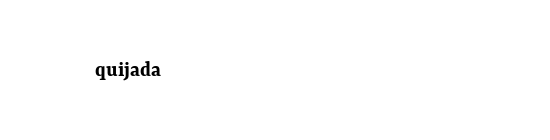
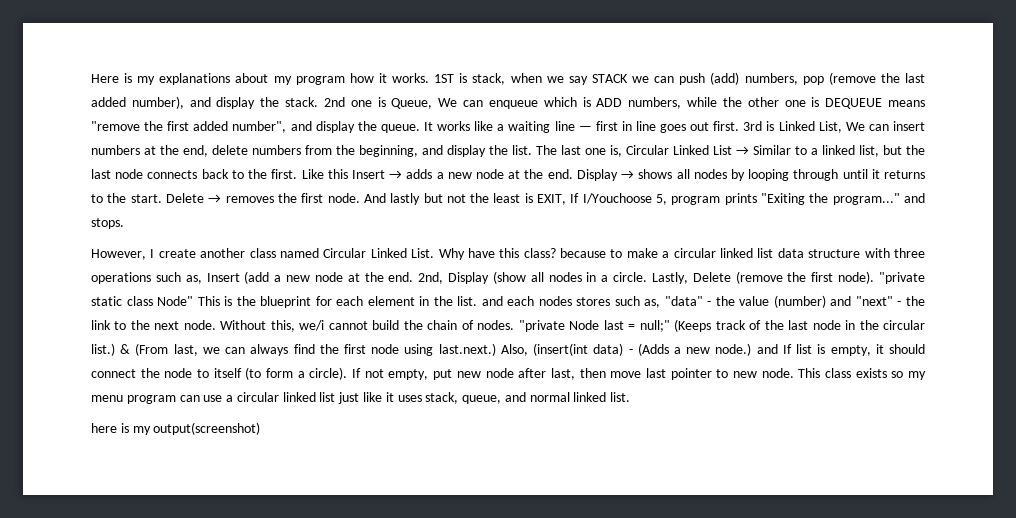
[95,61,161,81] quijada -> [91,72,926,85] [91,96,926,109] [91,121,926,133] [91,145,925,157] [91,169,925,181] [91,193,926,205] [91,218,124,229] [91,248,926,260] [91,271,925,284] [91,295,925,308] [91,319,926,332] [91,343,925,356] [91,367,927,380] [91,392,631,404] [91,422,261,435] Here is my explanations about my program how it works. 1ST is stack, when we say STACK we can push (add) numbers, pop (remove the last added number), and display the stack. 2nd one is Queue, We can enqueue which is ADD numbers, while the other one is DEQUEUE means "remove the first added number", and display the queue. It works like a waiting line — first in line goes out first. 3rd is Linked List, We can insert numbers at the end, delete numbers from the beginning, and display the list. The last one is, Circular Linked List → Similar to a linked list, but the last node connects back to the first. Like this Insert → adds a new node at the end. Display → shows all nodes by looping through until it returns to the start. Delete → removes the first node. And lastly but not the least is EXIT, If I/Youchoose 5, program prints "Exiting the program..." and stops. // However, I create another class named Circular Linked List. Why have this class? because to make a circular linked list data structure with three operations such as, Insert (add a new node at the end. 2nd, Display (show all nodes in a circle. Lastly, Delete (remove the first node). "private static class Node" This is the blueprint for each element in the list. and each nodes stores such as, "data" - the value (number) and "next" - the link to the next node. Without this, we/i cannot build the chain of nodes. "private Node last = null;" (Keeps track of the last node in the circular list.) & (From last, we can always find the first node using last.next.) Also, (insert(int data) - (Adds a new node.) and If list is empty, it should connect the node to itself (to form a circle). If not empty, put new node after last, then move last pointer to new node. This class exists so my menu program can use a circular linked list just like it uses stack, queue, and normal linked list. // here is my output(screenshot)

